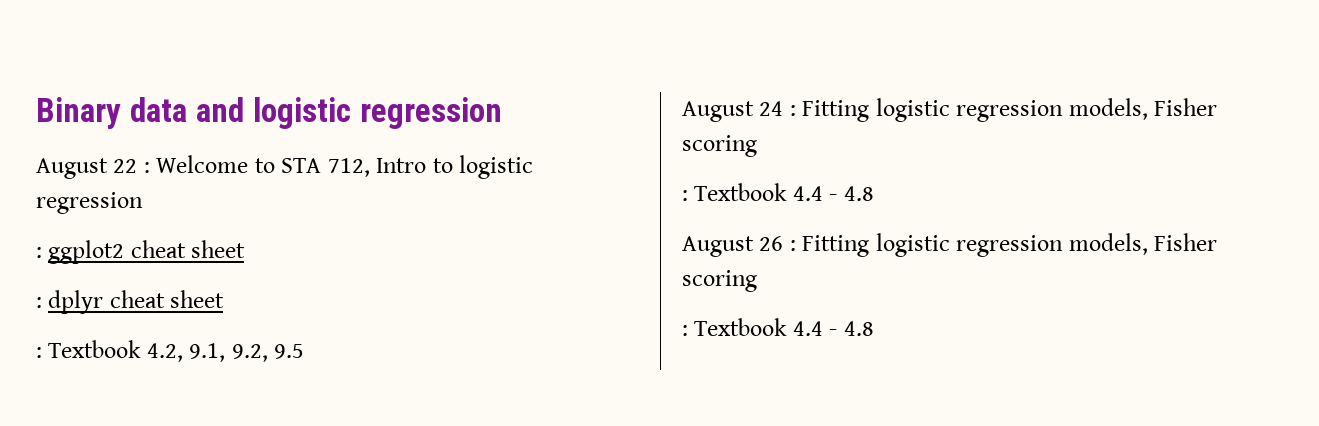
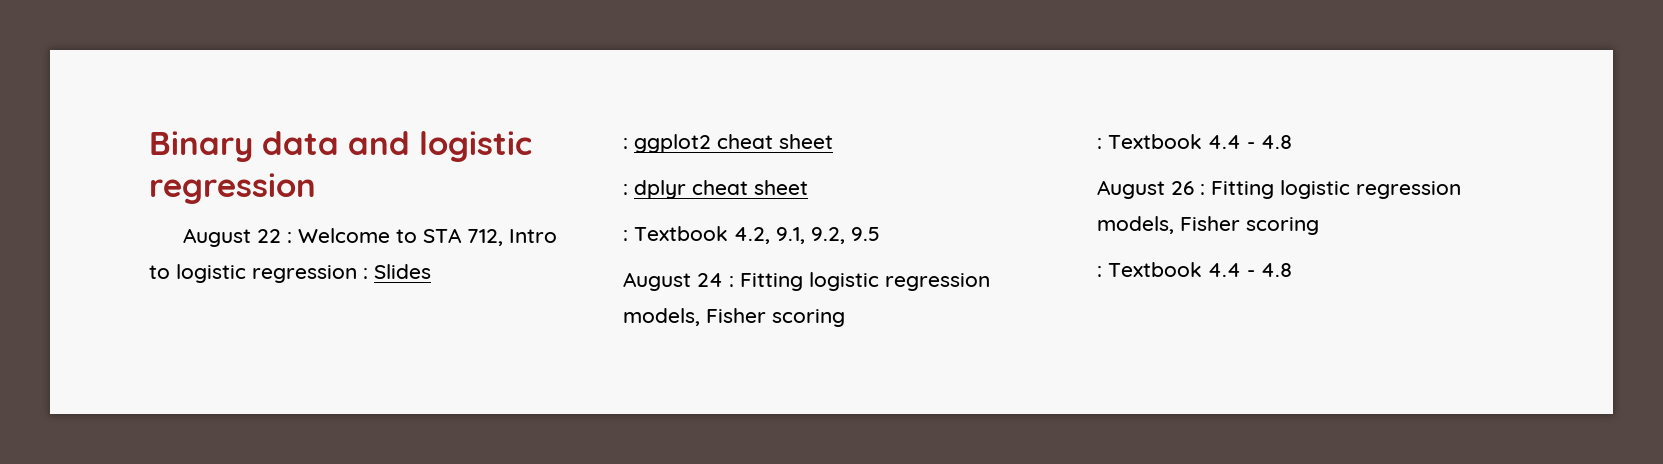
(143, 203) none -> [363,264,431,279] : Slides

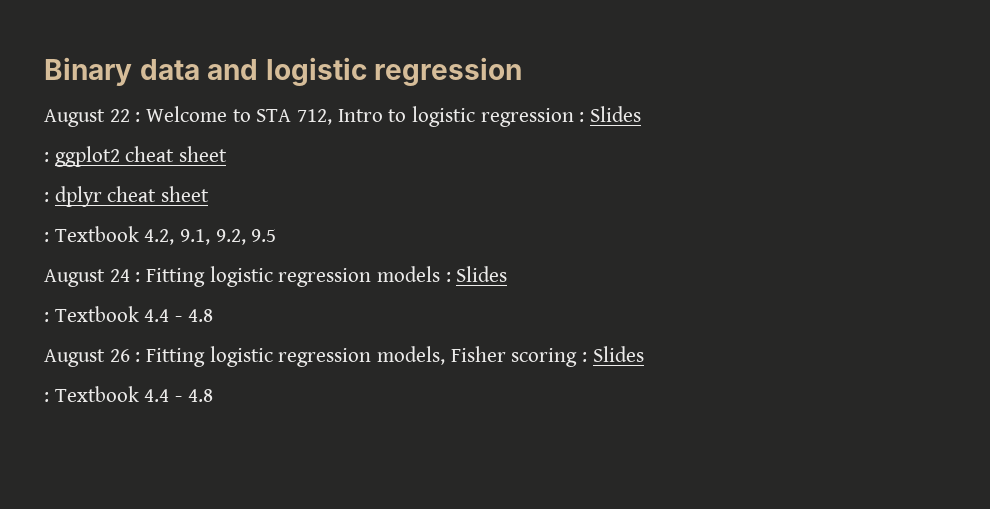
[623,308,845,327] models, Fisher scoring -> [377,266,508,282] models : Slides
(1319, 226) none -> [582,346,644,362] : Slides

